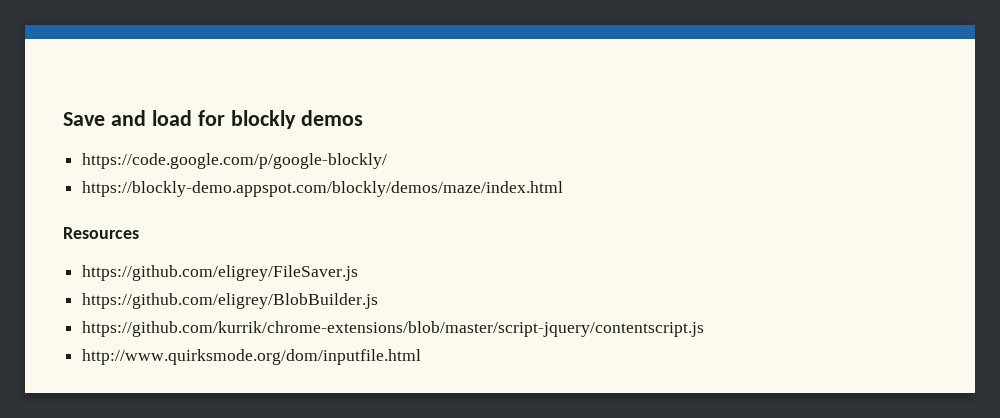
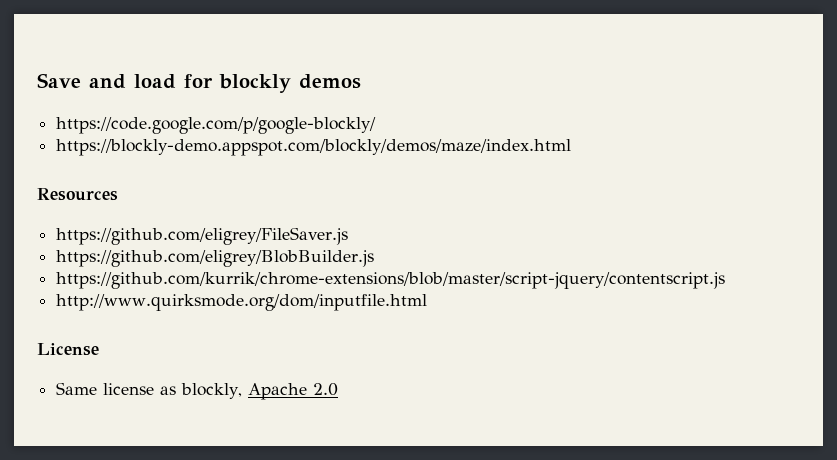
(422, 357) none -> [37,343,99,356] [56,382,339,400] // License // Same license as blockly, Apache 2.0

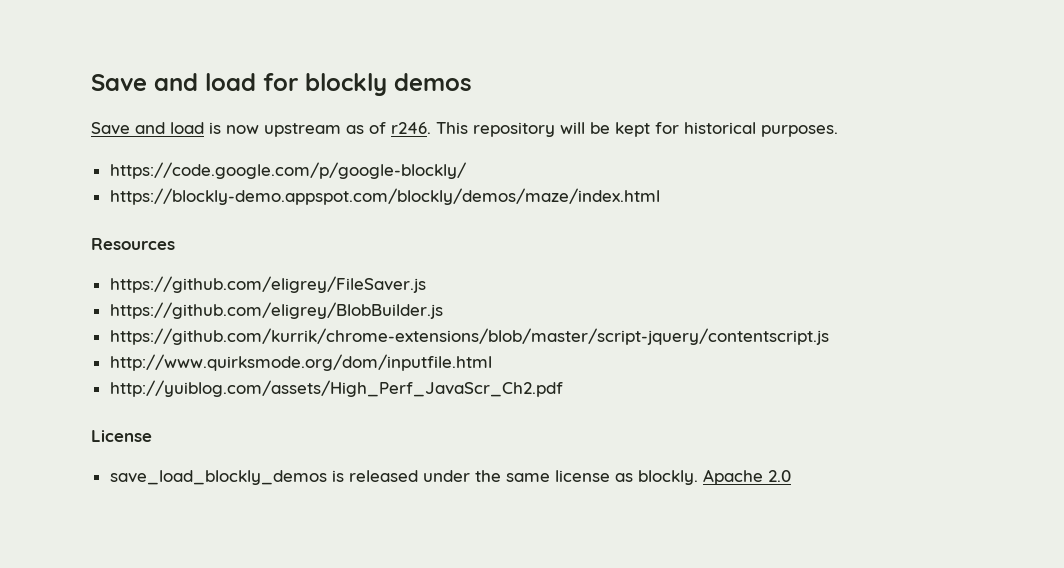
(361, 81) none -> [91,122,838,137] // Save and load is now upstream as of r246. This repository will be kept for historical purposes.
(428, 302) none -> [109,380,563,397] // http://yuiblog.com/assets/High_Perf_JavaScr_Ch2.pdf
[56,382,98,395] Same -> [109,470,550,485] save_load_blockly_demos is released under the same
[181,383,243,399] blockly, -> [637,470,698,485] blockly.

